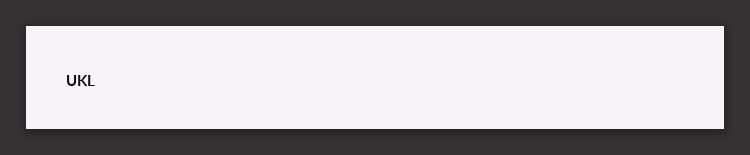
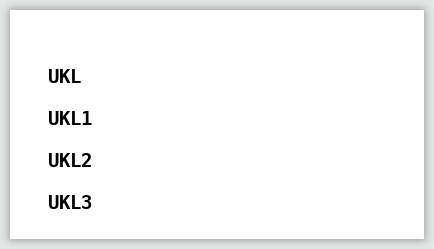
(95, 80) none -> [48,111,92,125] [48,153,92,167] [48,195,92,209] // UKL1 // UKL2 // UKL3

